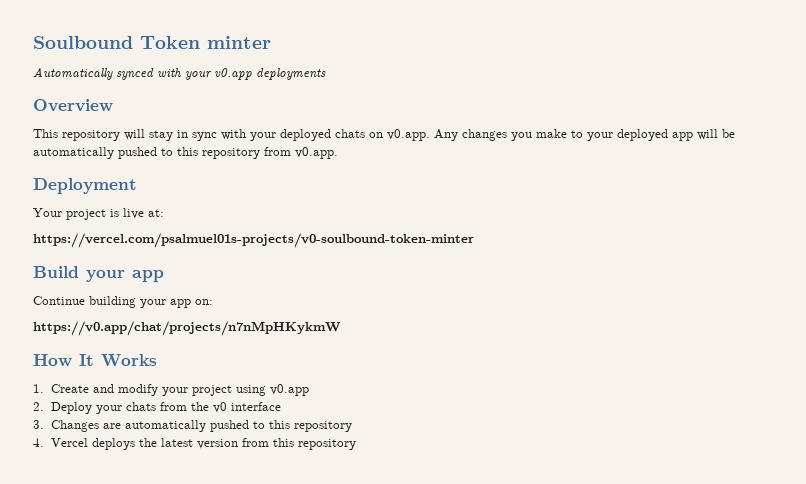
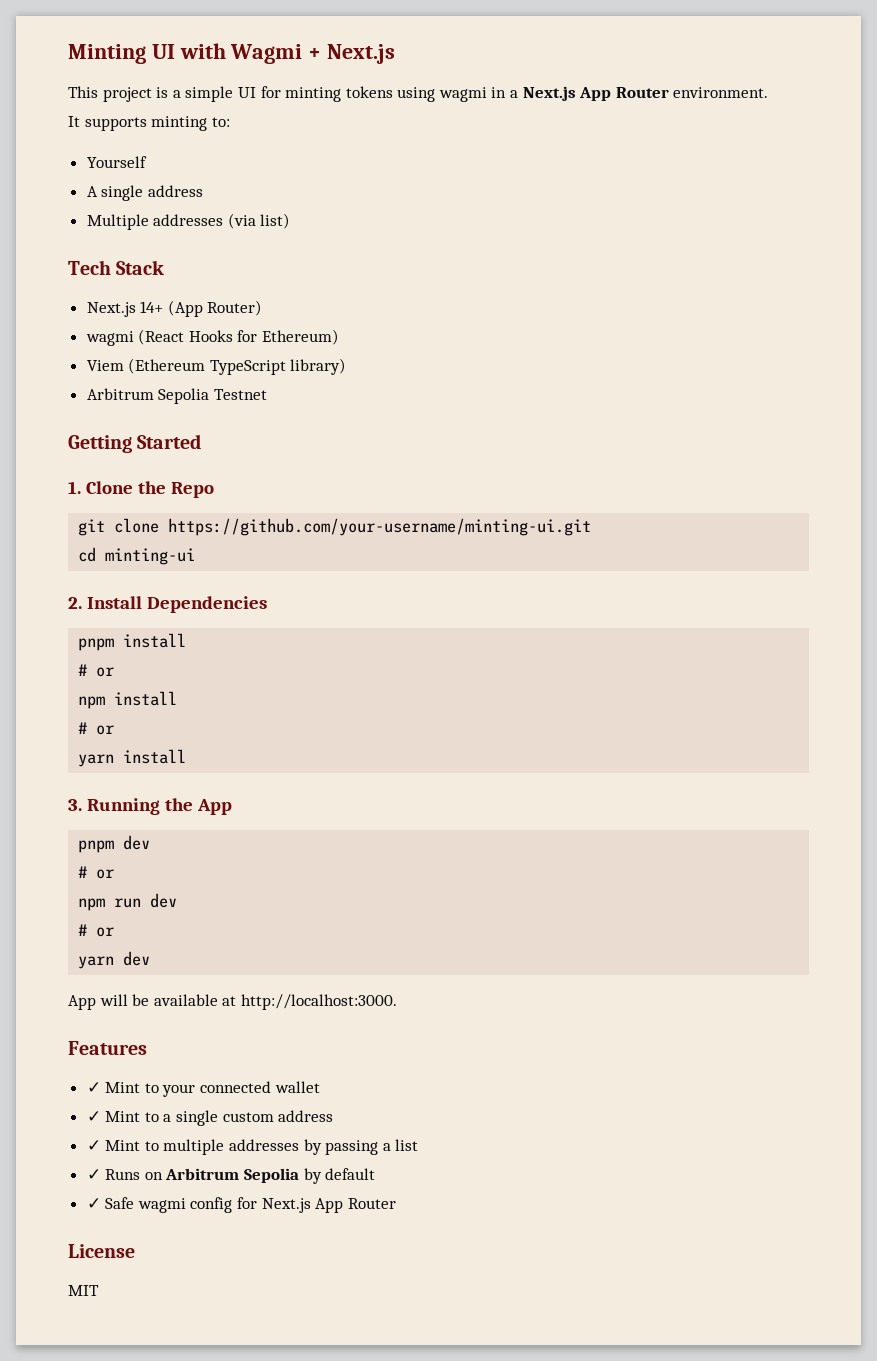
[33,36,271,49] [33,67,326,80] [33,99,113,112] [33,129,735,141] [33,147,338,159] [33,178,137,194] [33,208,164,220] [33,233,474,248] [33,266,164,282] [33,296,213,308] [33,321,341,336] [33,354,157,367] [33,384,309,396] [33,402,281,414] [33,420,352,432] [33,438,356,450] Soulbound Token minter // Automatically synced with your v0.app deployments // Overview // This repository will stay in sync with your deployed chats on v0.app. Any changes you make to your deployed app will be automatically pushed to this repository from v0.app. // Deployment // Your project is live at: // https://vercel.com/psalmuel01s-projects/v0-soulbound-token-minter // Build your app // Continue building your app on: // https://v0.app/chat/projects/n7nMpHKykmW // How It Works // 1. Create and modify your project using v0.app // 2. Deploy your chats from the v0 interface // 3. Changes are automatically pushed to this repository // 4. Vercel deploys the latest version from this repository -> [68,43,396,64] [68,86,769,102] [68,116,230,131] [86,156,147,168] [86,185,203,201] [86,213,291,230] [68,260,165,275] [86,300,263,317] [85,329,340,346] [86,358,347,375] [86,388,267,404] [68,434,202,453] [68,481,214,498] [78,518,592,536] [78,547,196,565] [68,596,267,613] [78,633,187,651] [78,664,115,677] [78,691,178,709] [78,722,115,735] [78,749,187,767] [68,798,232,815] [78,835,151,853] [78,866,115,879] [78,893,178,911] [78,924,115,937] [78,951,151,969] [68,994,397,1010] [68,1041,147,1055] [86,1081,320,1097] [86,1110,334,1126] [86,1139,419,1155] [86,1168,376,1184] [86,1197,396,1213] [68,1244,135,1258] [68,1285,99,1296] Minting UI with Wagmi + Next.js // This project is a simple UI for minting tokens using wagmi in a Next.js App Router environment. // It supports minting to: // Yourself // A single address // Multiple addresses (via list) // Tech Stack // Next.js 14+ (App Router) // wagmi (React Hooks for Ethereum) // Viem (Ethereum TypeScript library) // Arbitrum Sepolia Testnet // Getting Started // 1. Clone the Repo // git clone https://github.com/your-username/minting-ui.git // cd minting-ui // 2. Install Dependencies // pnpm install // # or // npm install // # or // yarn install // 3. Running the App // pnpm dev // # or // npm run dev // # or // yarn dev // App will be available at http://localhost:3000. // Features // ✓ Mint to your connected wallet // ✓ Mint to a single custom address // ✓ Mint to multiple addresses by passing a list // ✓ Runs on Arbitrum Sepolia by default // ✓ Safe wagmi config for Next.js App Router // License // MIT

